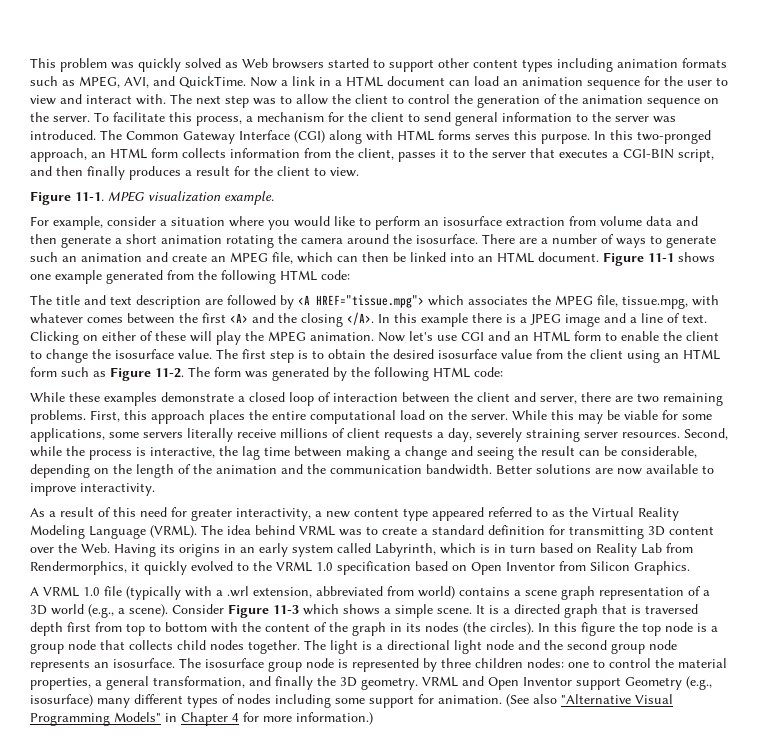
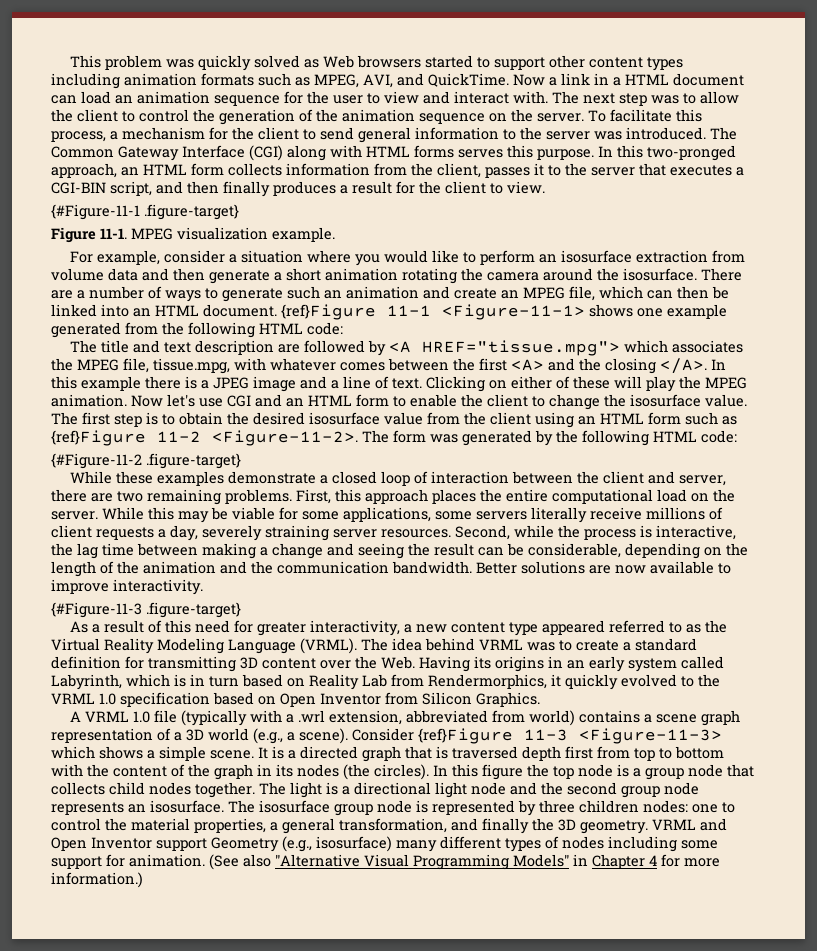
(359, 172) none -> [51,204,239,220] // {#Figure-11-1 .figure-target}
[603,252,674,266] Figure 11-1 -> [281,304,585,320] {ref}Figure 11-1 <Figure-11-1>
[110,367,184,381] Figure 11-2. -> [51,430,358,446] {ref}Figure 11-2 <Figure-11-2>.
(503, 372) none -> [51,453,241,469] // {#Figure-11-2 .figure-target}
(155, 489) none -> [51,602,241,618] // {#Figure-11-3 .figure-target}
[228,604,299,618] Figure 11-3 -> [418,728,722,744] {ref}Figure 11-3 <Figure-11-3>

